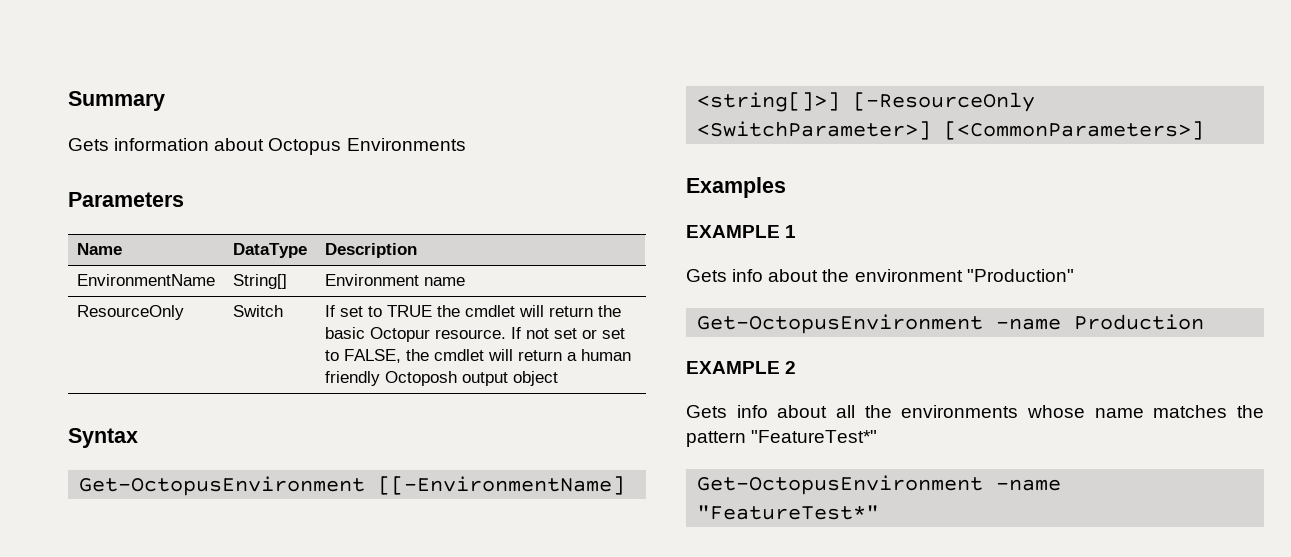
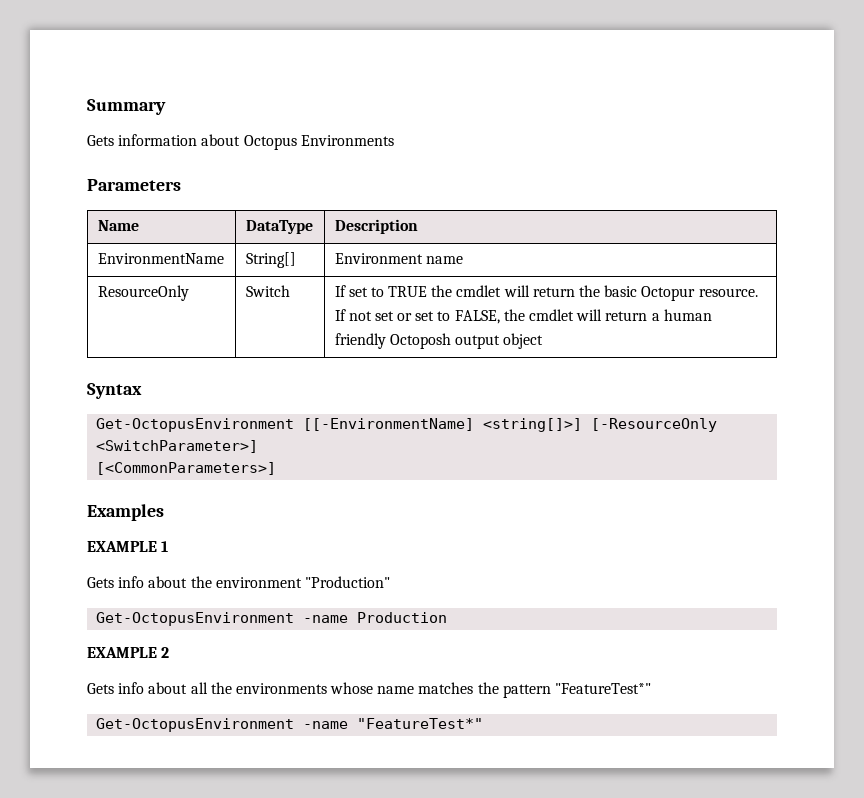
(932, 130) none -> (259, 446) //

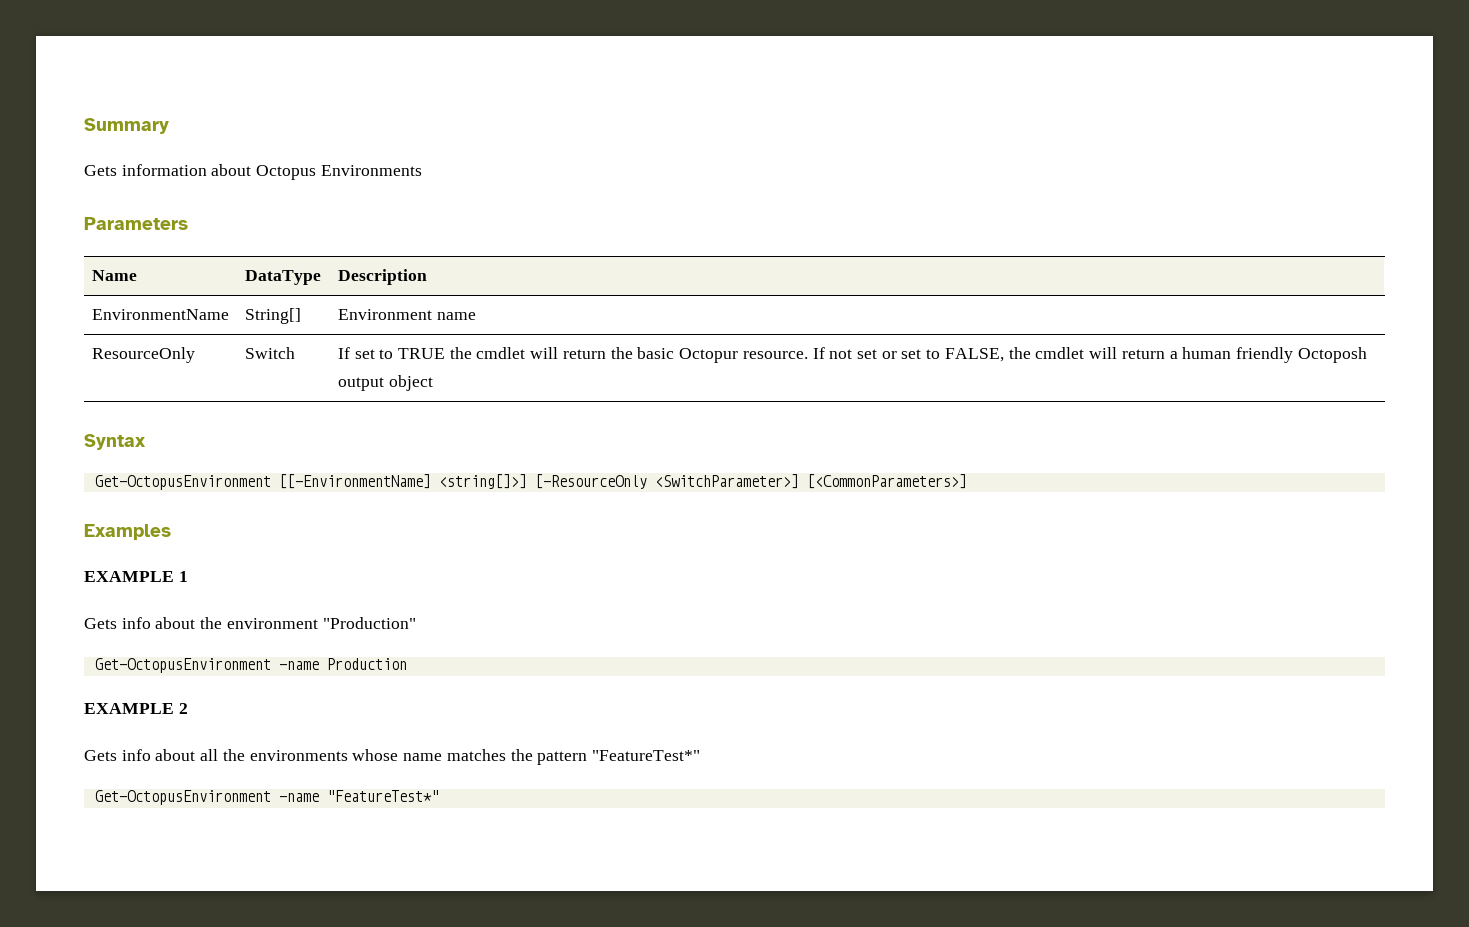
(259, 446) // -> (799, 481) none

